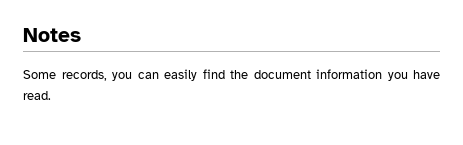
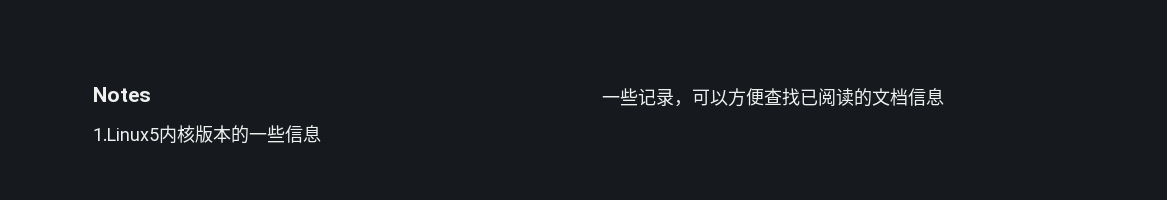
[23,69,440,81] [23,91,51,100] Some records, you can easily find the document information you have read. -> [93,125,321,144] [602,88,944,107] 1.Linux5内核版本的一些信息 // 一些记录，可以方便查找已阅读的文档信息

